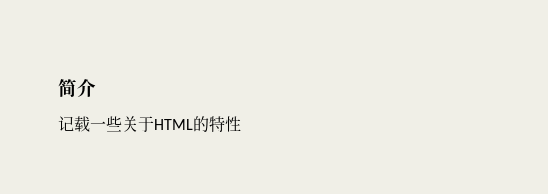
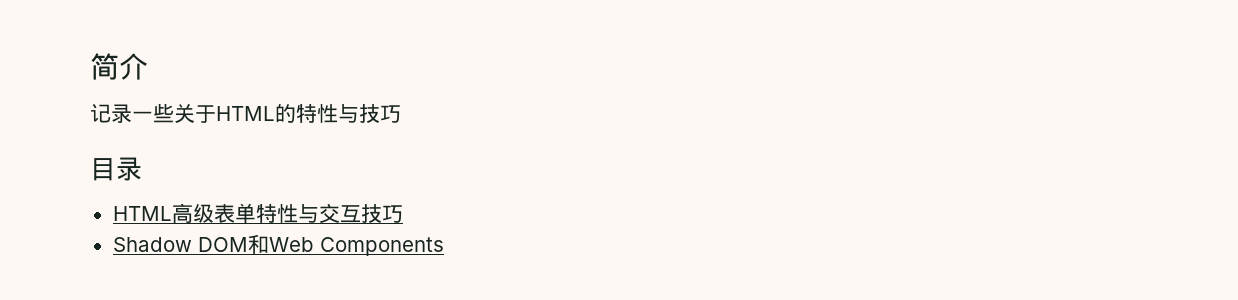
[74,116,90,132] 载 -> [111,104,132,123] 录
(241, 124) none -> [338,104,401,123] [90,157,142,181] [112,203,403,224] [112,234,444,256] 与技巧 // 目录 // HTML高级表单特性与交互技巧 // Shadow DOM和Web Components

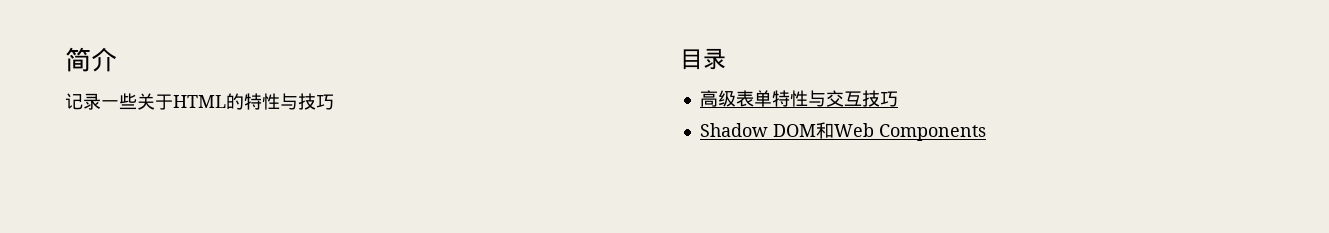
[112,206,172,221] HTML -> (726, 59) none

